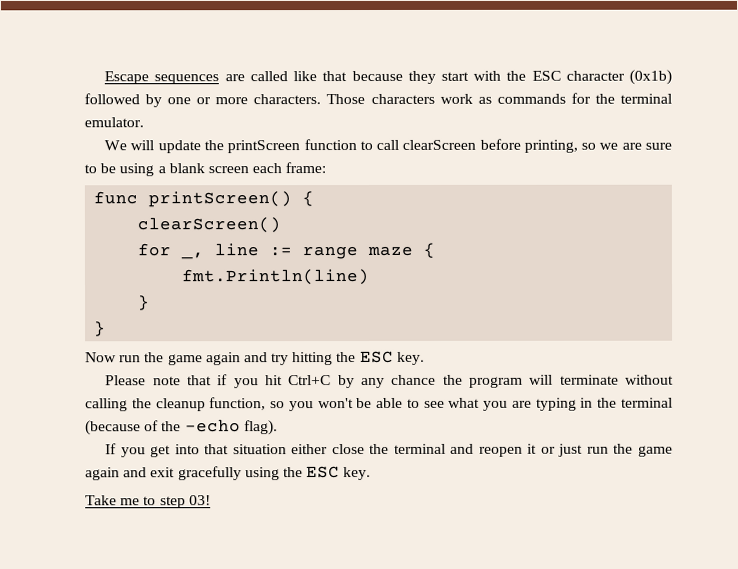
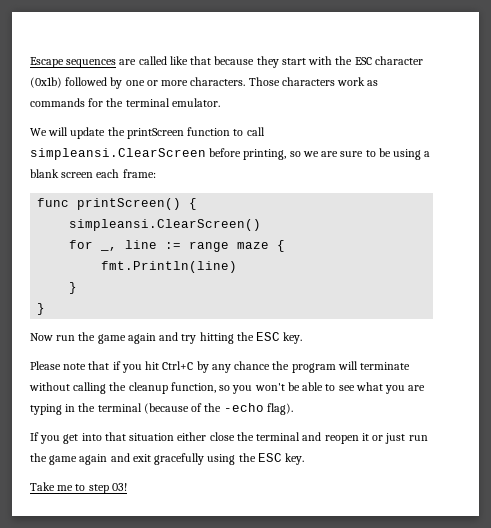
[402,139,477,150] clearScreen -> [30,148,206,160] simpleansi.ClearScreen
[137,217,282,234] clearScreen() -> [69,219,262,231] simpleansi.ClearScreen()

